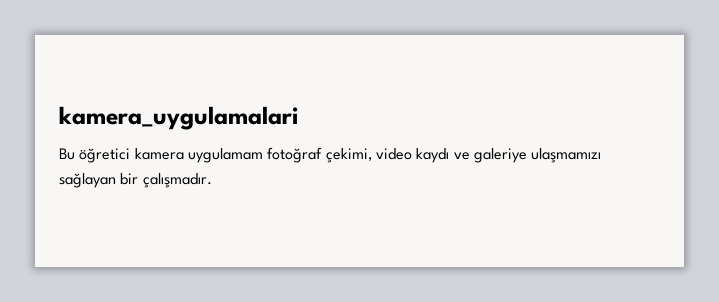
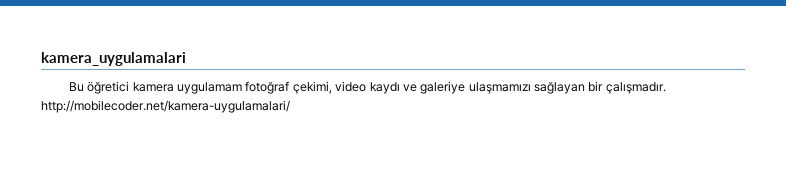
(212, 180) none -> [41,100,290,113] http://mobilecoder.net/kamera-uygulamalari/

